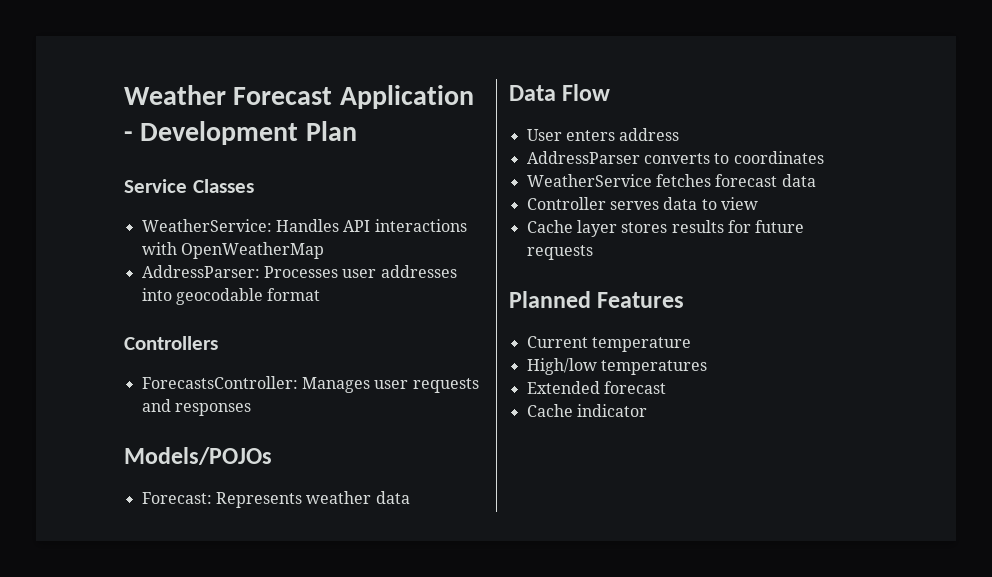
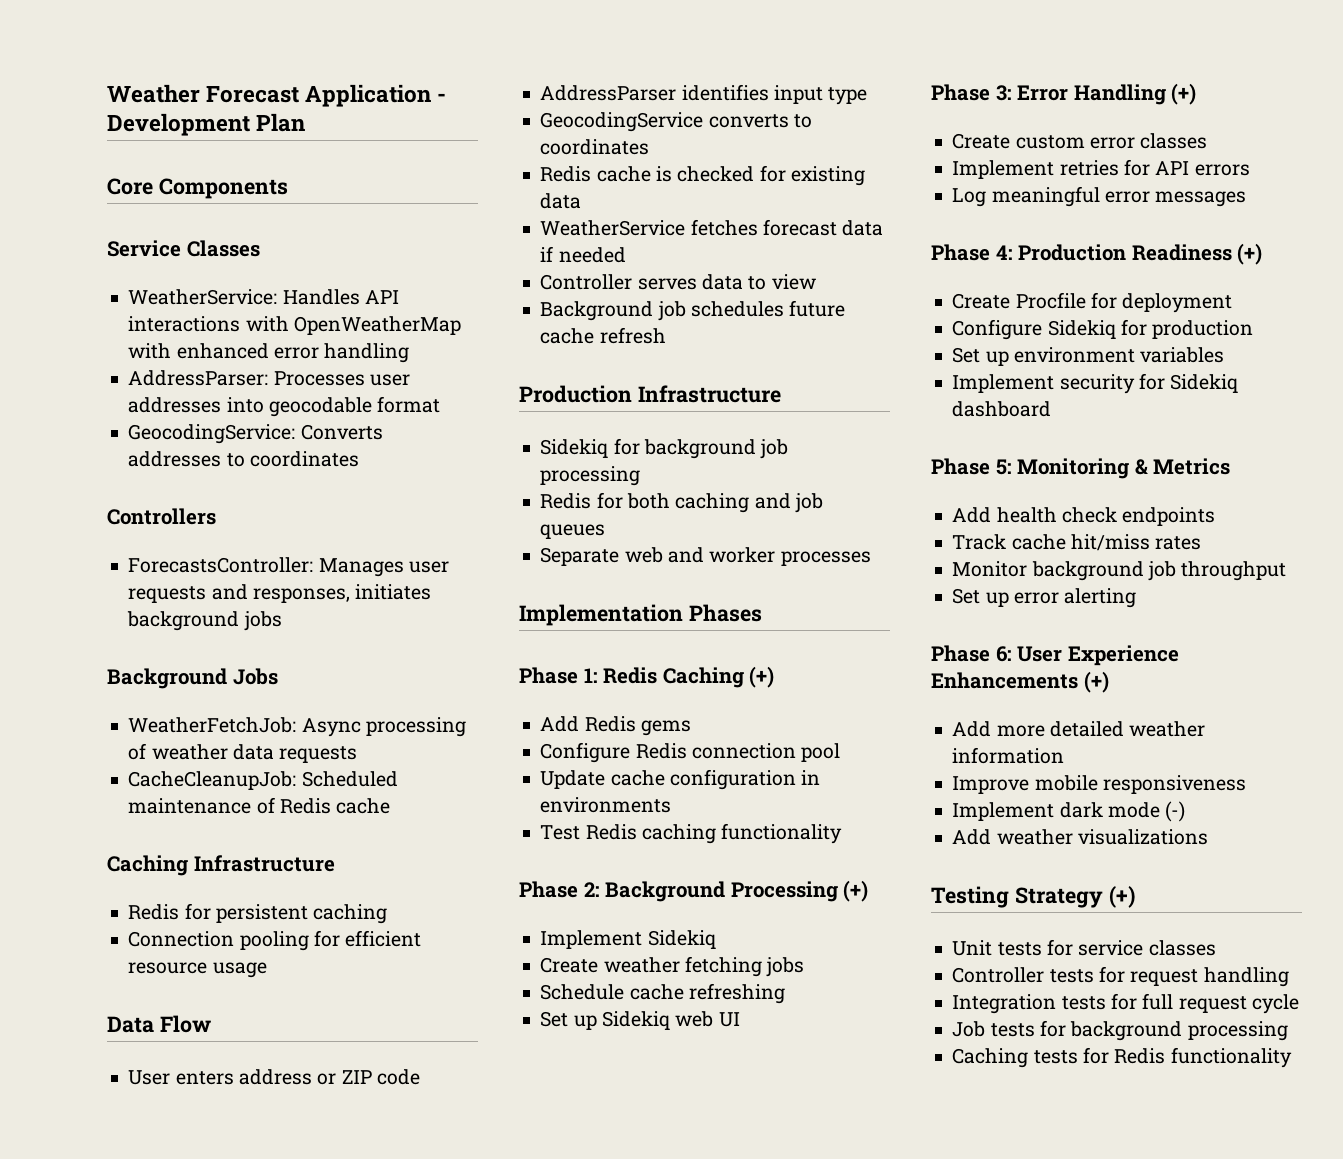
(357, 131) none -> [107,178,288,199] // Core Components
(324, 250) none -> [128,343,410,363] with enhanced error handling
(321, 294) none -> [128,424,383,444] [128,451,359,467] // GeocodingService: Converts addresses to coordinates
[174,403,251,416] [124,447,272,465] [141,491,410,508] responses // Models/POJOs // Forecast: Represents weather data -> [252,584,432,603] [127,611,282,631] [107,668,278,689] [128,717,466,737] [128,743,358,763] [128,771,398,790] [128,797,391,814] [107,855,335,876] [128,903,388,924] [128,930,422,951] [128,962,267,978] responses, initiates background jobs // Background Jobs // WeatherFetchJob: Async processing of weather data requests // CacheCleanupJob: Scheduled maintenance of Redis cache // Caching Infrastructure // Redis for persistent caching // Connection pooling for efficient resource usage
[526,151,824,164] // AddressParser converts to coordinates -> [317,1069,420,1085] [540,84,868,105] [540,112,812,132] [540,139,650,155] [540,165,865,186] [540,193,582,209] or ZIP code // AddressParser identifies input type // GeocodingService converts to coordinates // Redis cache is checked for existing data
(816, 180) none -> [540,246,626,263] if needed
[526,220,805,237] [526,245,593,260] [509,291,685,308] [526,336,691,352] [526,358,707,375] [526,381,666,394] [526,404,647,417] Cache layer stores results for future requests // Planned Features // Current temperature // High/low temperatures // Extended forecast // Cache indicator -> [540,300,846,321] [540,327,666,344] [519,385,781,403] [540,438,789,459] [540,466,641,486] [540,492,823,513] [540,524,606,539] [540,547,871,566] [519,604,762,626] [519,666,775,688] [540,716,691,736] [540,742,841,763] [540,769,821,790] [540,797,672,813] [540,823,843,844] [519,880,869,902] [540,930,716,949] [540,956,805,977] [540,983,785,1004] [540,1011,740,1030] [931,83,1197,105] [952,133,1208,149] [952,159,1250,179] [952,186,1247,207] [931,243,1263,265] [952,292,1233,313] [952,319,1254,340] [952,347,1225,366] [952,373,1239,394] [952,401,1052,417] [931,458,1231,479] [952,507,1216,526] [952,534,1202,551] [952,561,1287,581] [952,588,1137,608] [931,645,1179,666] [931,671,1109,693] [952,721,1206,737] [952,747,1065,764] [952,775,1246,794] [952,801,1186,822] [952,829,1208,845] [931,886,1135,908] [952,939,1216,956] [952,966,1289,987] [952,993,1299,1014] [952,1020,1288,1041] [952,1047,1292,1068] Background job schedules future cache refresh // Production Infrastructure // Sidekiq for background job processing // Redis for both caching and job queues // Separate web and worker processes // Implementation Phases // Phase 1: Redis Caching (+) // Add Redis gems // Configure Redis connection pool // Update cache configuration in environments // Test Redis caching functionality // Phase 2: Background Processing (+) // Implement Sidekiq // Create weather fetching jobs // Schedule cache refreshing // Set up Sidekiq web UI // Phase 3: Error Handling (+) // Create custom error classes // Implement retries for API errors // Log meaningful error messages // Phase 4: Production Readiness (+) // Create Procfile for deployment // Configure Sidekiq for production // Set up environment variables // Implement security for Sidekiq dashboard // Phase 5: Monitoring & Metrics // Add health check endpoints // Track cache hit/miss rates // Monitor background job throughput // Set up error alerting // Phase 6: User Experience Enhancements (+) // Add more detailed weather information // Improve mobile responsiveness // Implement dark mode (-) // Add weather visualizations // Testing Strategy (+) // Unit tests for service classes // Controller tests for request handling // Integration tests for full request cycle // Job tests for background processing // Caching tests for Redis functionality

